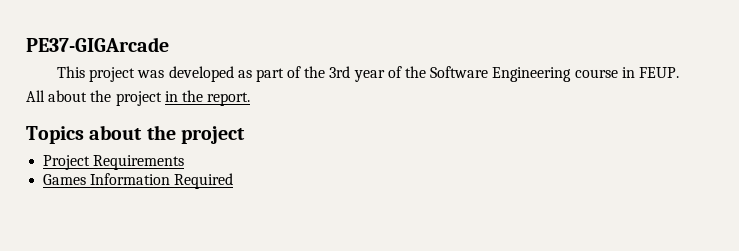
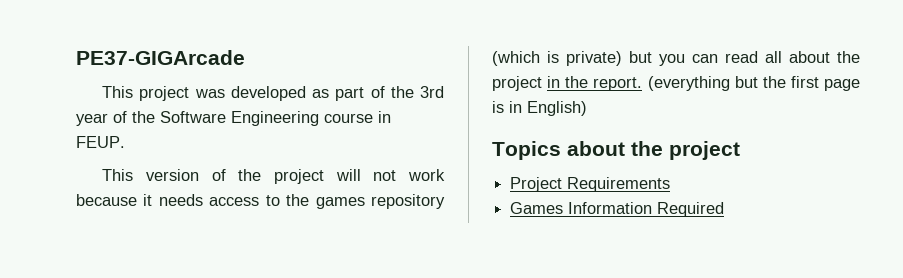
[26,90,45,102] All -> [102,169,445,184] [76,194,445,209] [492,51,782,66] This version of the project will not work because it needs access to the games repository (which is private) but you can read all
(251, 99) none -> [647,76,860,91] [492,101,587,116] (everything but the first page is in English)

